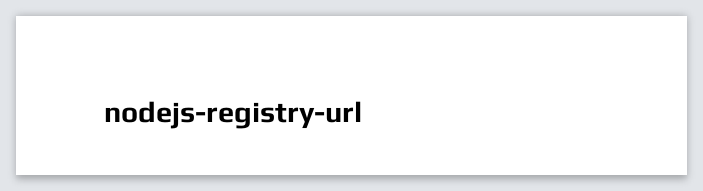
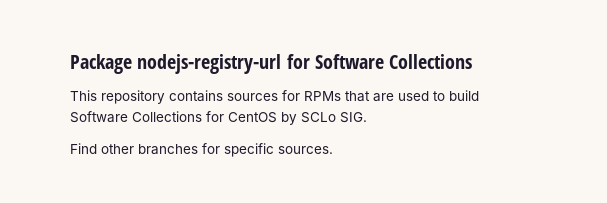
[104,101,362,129] nodejs-registry-url -> [70,54,473,74] [70,90,479,104] [70,111,367,125] [70,143,333,157] Package nodejs-registry-url for Software Collections // This repository contains sources for RPMs that are used to build Software Collections for CentOS by SCLo SIG. // Find other branches for specific sources.

